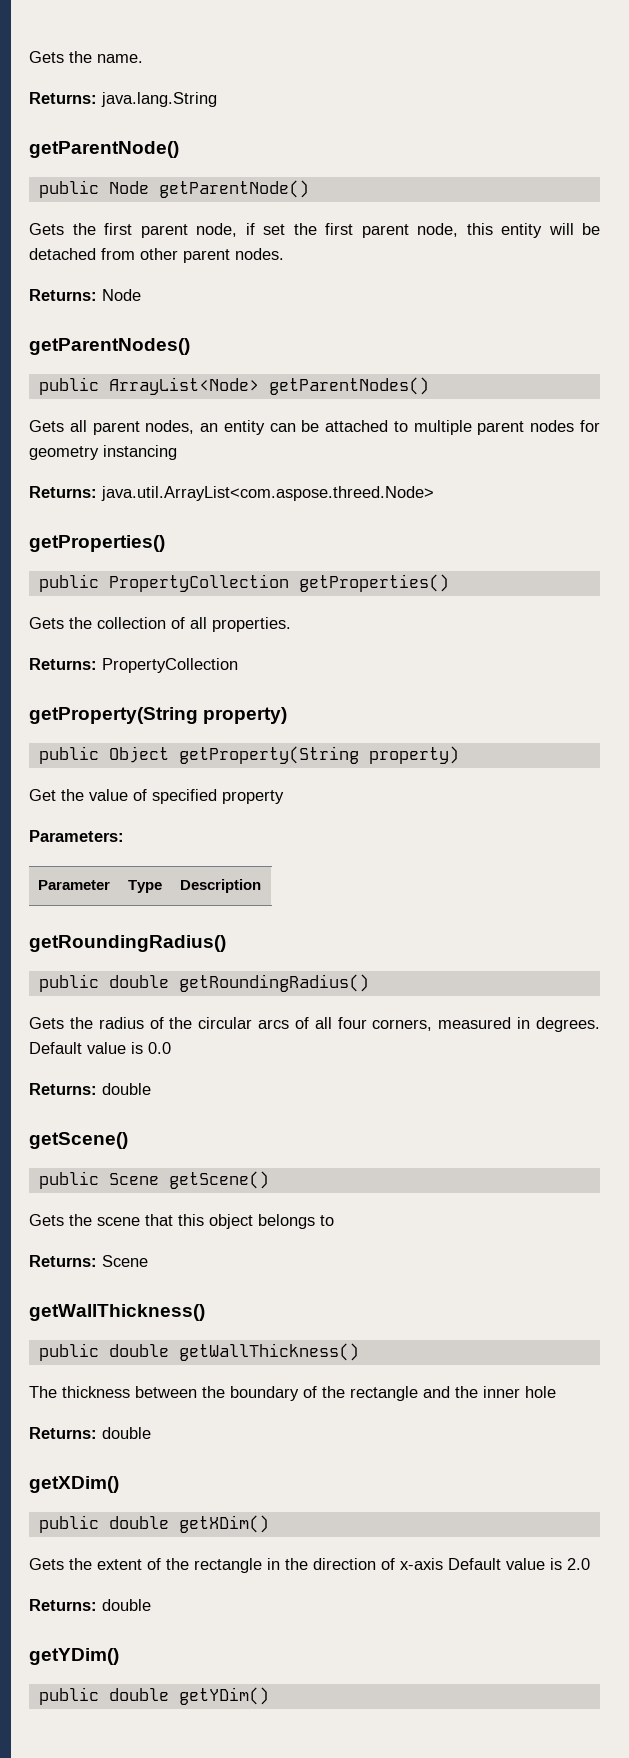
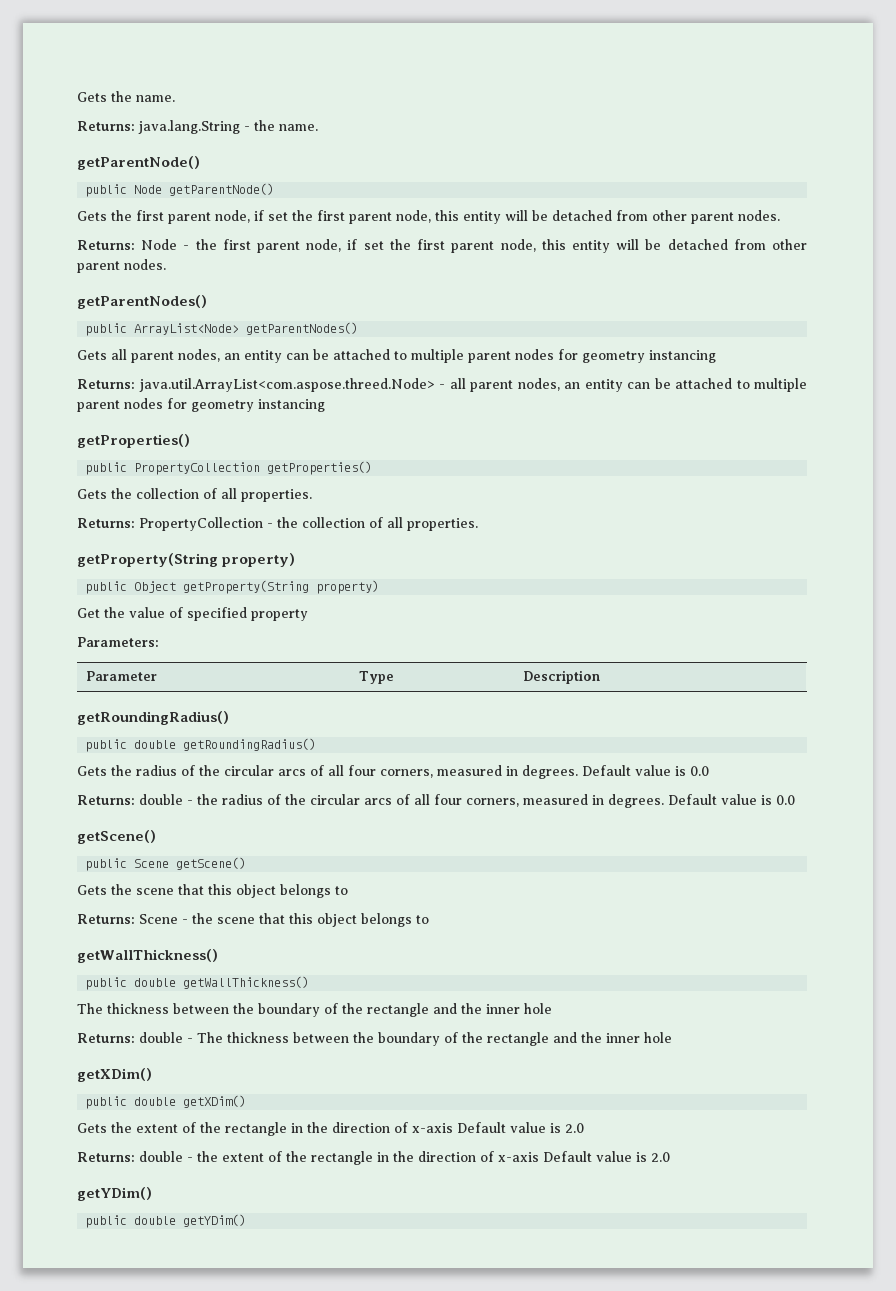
(217, 99) none -> [244,120,318,131] - the name.
(141, 295) none -> [183,239,808,253] [77,259,166,273] - the first parent node, if set the first parent node, this entity will be detached from other parent nodes.
(434, 493) none -> [439,378,807,392] [77,398,325,412] - all parent nodes, an entity can be attached to multiple parent nodes for geometry instancing
(238, 665) none -> [267,517,478,531] - the collection of all properties.
(151, 1089) none -> [187,794,795,808] - the radius of the circular arcs of all four corners, measured in degrees. Default value is 0.0
(148, 1261) none -> [182,913,429,927] - the scene that this object belongs to
(151, 1433) none -> [187,1032,672,1046] - The thickness between the boundary of the rectangle and the inner hole
(151, 1605) none -> [187,1151,670,1165] - the extent of the rectangle in the direction of x-axis Default value is 2.0

